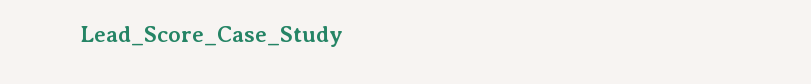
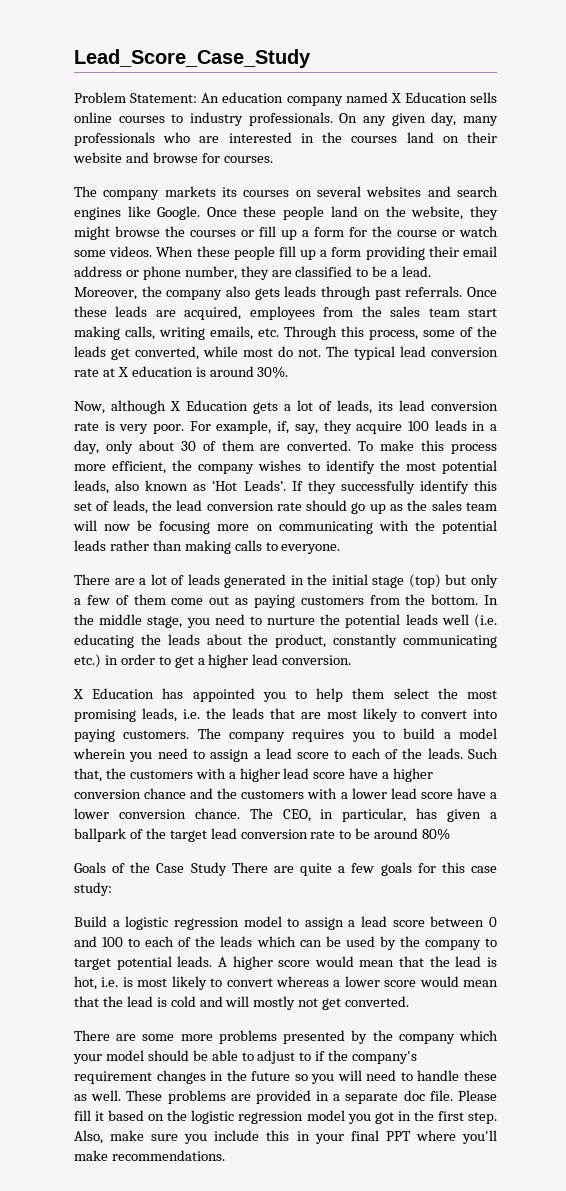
(343, 36) none -> [74,92,497,106] [74,112,499,126] [74,132,498,146] [73,152,273,163] [74,186,498,200] [74,206,499,220] [74,226,498,240] [74,246,498,260] [74,266,432,280] [74,286,498,300] [74,306,498,320] [74,326,497,340] [74,346,498,360] [74,366,289,378] [74,400,498,414] [74,420,497,434] [74,440,498,454] [74,460,497,474] [74,480,498,494] [74,500,498,514] [73,520,497,534] [74,540,341,554] [74,574,499,588] [74,594,498,608] [74,614,498,628] [74,634,497,648] [74,654,352,668] [73,688,497,702] [74,708,497,722] [74,728,497,742] [73,748,499,762] [74,768,434,782] [74,788,497,799] [74,808,498,822] [74,828,451,842] [74,862,497,876] [74,882,112,896] [74,916,497,930] [74,936,497,950] [74,956,497,970] [74,976,499,990] [74,996,410,1010] [74,1030,498,1044] [73,1050,418,1064] [74,1070,498,1084] [74,1090,498,1104] [74,1110,498,1124] [74,1130,497,1144] [74,1150,225,1161] // Problem Statement: An education company named X Education sells online courses to industry professionals. On any given day, many professionals who are interested in the courses land on their website and browse for courses. // The company markets its courses on several websites and search engines like Google. Once these people land on the website, they might browse the courses or fill up a form for the course or watch some videos. When these people fill up a form providing their email address or phone number, they are classified to be a lead. Moreover, the company also gets leads through past referrals. Once these leads are acquired, employees from the sales team start making calls, writing emails, etc. Through this process, some of the leads get converted, while most do not. The typical lead conversion rate at X education is around 30%. // Now, although X Education gets a lot of leads, its lead conversion rate is very poor. For example, if, say, they acquire 100 leads in a day, only about 30 of them are converted. To make this process more efficient, the company wishes to identify the most potential leads, also known as ‘Hot Leads’. If they successfully identify this set of leads, the lead conversion rate should go up as the sales team will now be focusing more on communicating with the potential leads rather than making calls to everyone. // There are a lot of leads generated in the initial stage (top) but only a few of them come out as paying customers from the bottom. In the middle stage, you need to nurture the potential leads well (i.e. educating the leads about the product, constantly communicating etc.) in order to get a higher lead conversion. // X Education has appointed you to help them select the most promising leads, i.e. the leads that are most likely to convert into paying customers. The company requires you to build a model wherein you need to assign a lead score to each of the leads. Such that, the customers with a higher lead score have a higher conversion chance and the customers with a lower lead score have a lower conversion chance. The CEO, in particular, has given a ballpark of the target lead conversion rate to be around 80% // Goals of the Case Study There are quite a few goals for this case study: // Build a logistic regression model to assign a lead score between 0 and 100 to each of the leads which can be used by the company to target potential leads. A higher score would mean that the lead is hot, i.e. is most likely to convert whereas a lower score would mean that the lead is cold and will mostly not get converted. // There are some more problems presented by the company which your model should be able to adjust to if the company's requirement changes in the future so you will need to handle these as well. These problems are provided in a separate doc file. Please fill it based on the logistic regression model you got in the first step. Also, make sure you include this in your final PPT where you'll make recommendations.

